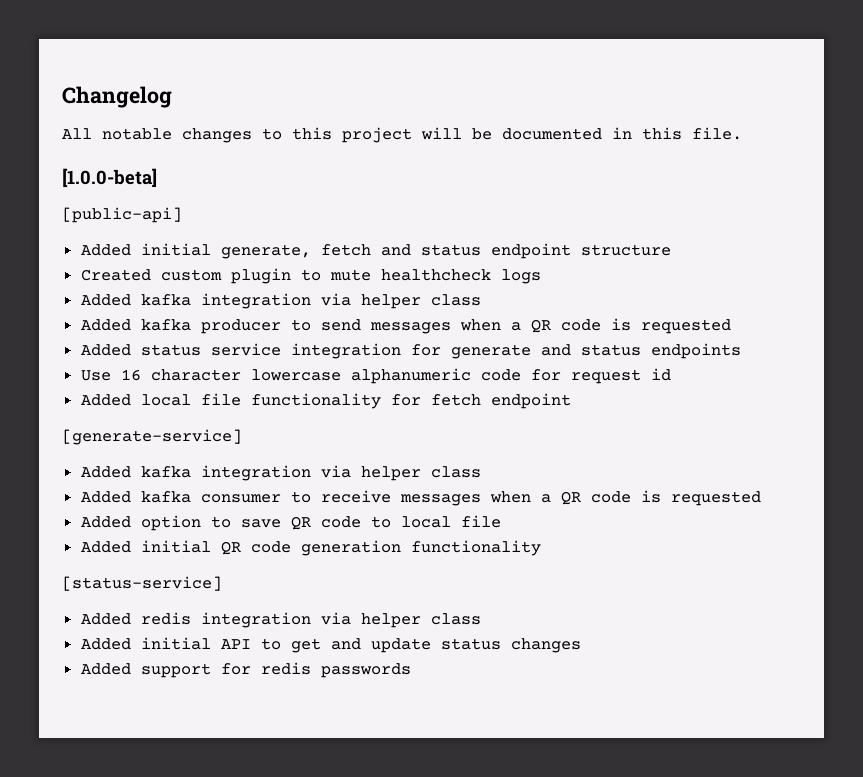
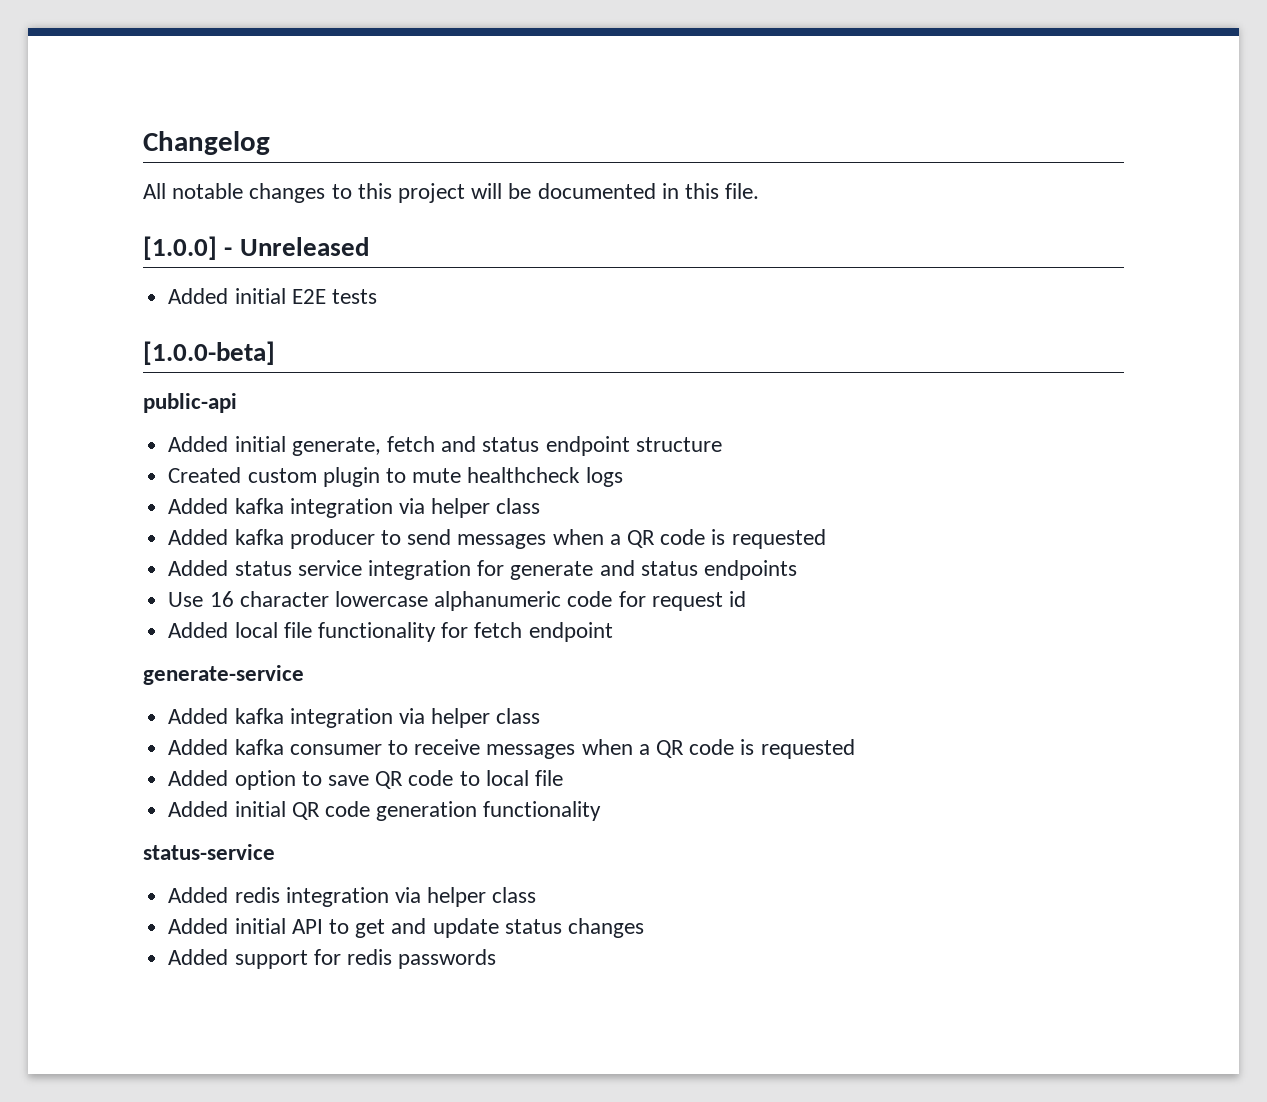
(742, 133) none -> [143,236,369,260] [168,288,377,304] // [1.0.0] - Unreleased // Added initial E2E tests
[62,207,182,223] [public-api] -> [143,393,237,413] public-api
[62,429,242,445] [generate-service] -> [143,665,304,685] generate-service
[62,576,222,591] [status-service] -> [143,844,275,860] status-service

